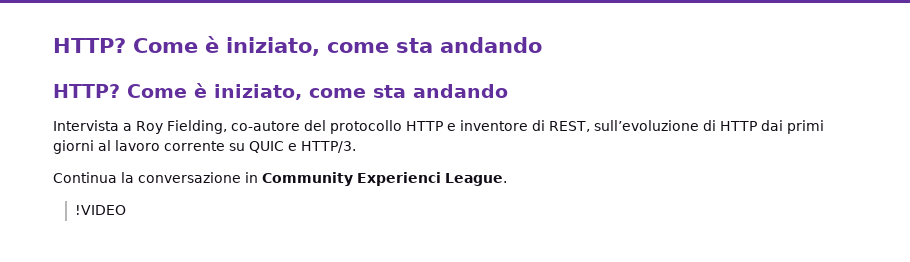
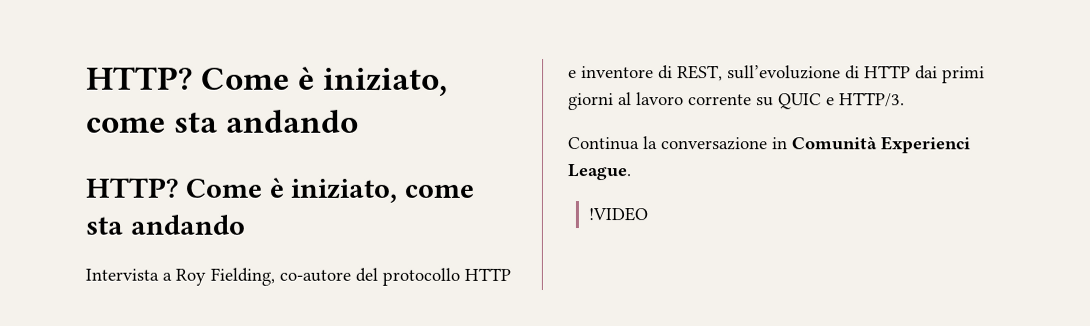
[262,172,353,186] Community -> [792,136,878,151] Comunità

